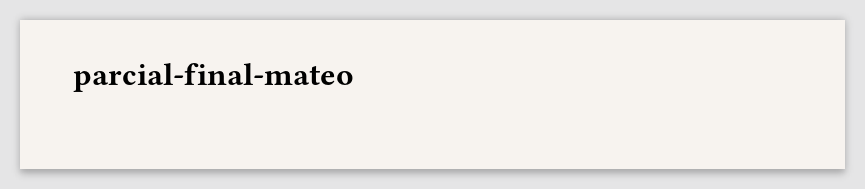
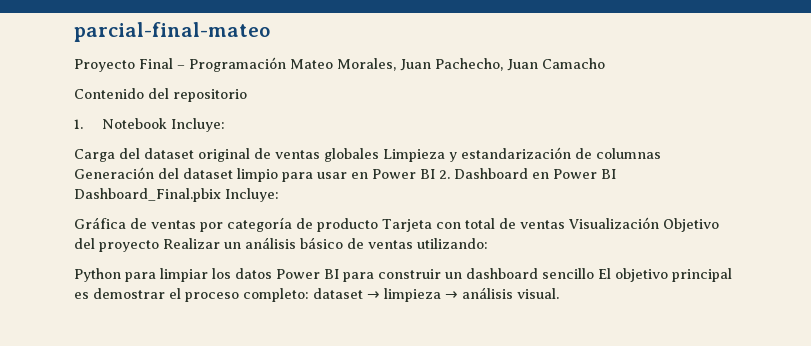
(354, 77) none -> [74,57,605,72] [74,88,247,102] [74,118,225,132] [74,147,661,162] [74,167,616,182] [74,188,279,202] [74,217,719,232] [74,237,488,252] [74,268,732,282] [74,287,559,302] // Proyecto Final – Programación Mateo Morales, Juan Pachecho, Juan Camacho // Contenido del repositorio // 1. Notebook Incluye: // Carga del dataset original de ventas globales Limpieza y estandarización de columnas Generación del dataset limpio para usar en Power BI 2. Dashboard en Power BI Dashboard_Final.pbix Incluye: // Gráfica de ventas por categoría de producto Tarjeta con total de ventas Visualización Objetivo del proyecto Realizar un análisis básico de ventas utilizando: // Python para limpiar los datos Power BI para construir un dashboard sencillo El objetivo principal es demostrar el proceso completo: dataset → limpieza → análisis visual.

